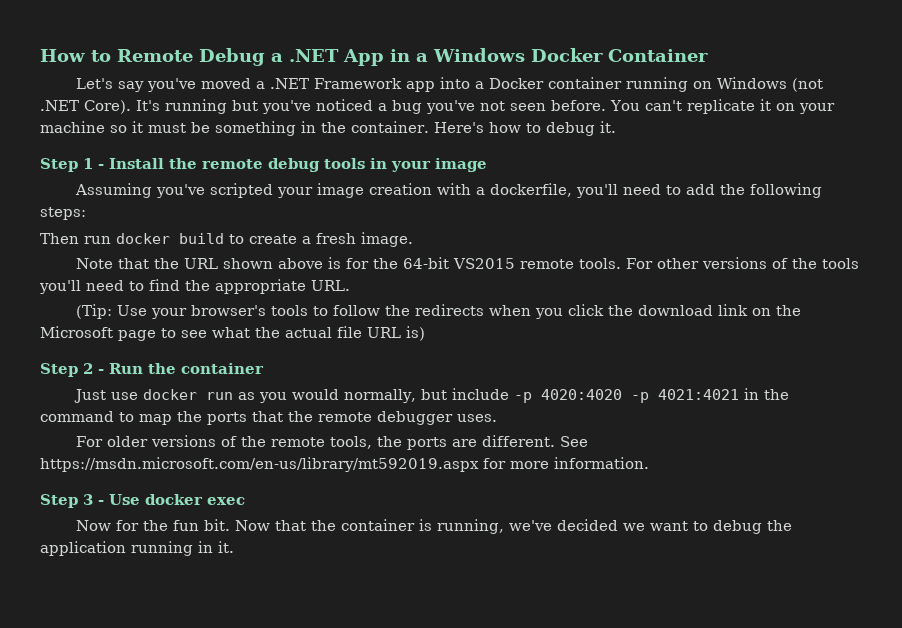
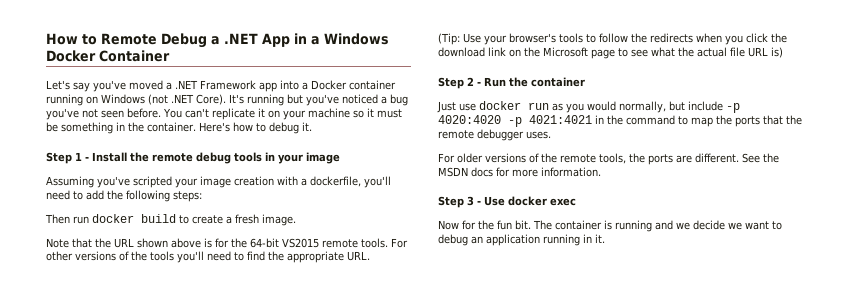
[40,457,479,472] https://msdn.microsoft.com/en-us/library/mt592019.aspx -> [763,153,779,163] [438,167,493,177] the MSDN docs
[235,519,619,534] Now that the container is running, we've decided -> [533,220,725,232] The container is running and we decide
[767,520,793,531] the -> [471,236,483,244] an

